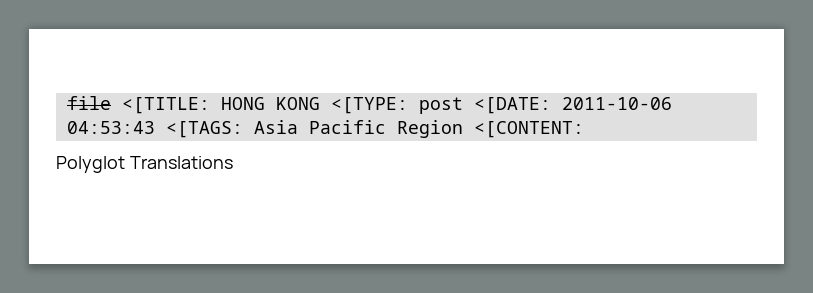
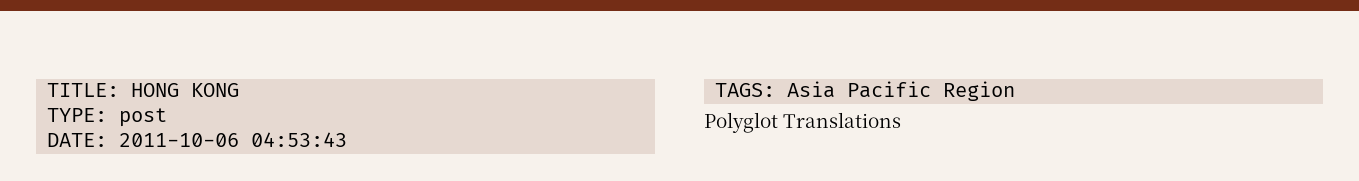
[66,96,210,114] file <[TITLE: -> [47,83,120,97] TITLE:
[330,97,408,114] <[TYPE: -> [47,108,108,122] // TYPE:
[473,97,551,114] <[DATE: -> [47,133,108,147] // DATE:
[165,121,243,138] <[TAGS: -> [715,83,776,97] // TAGS:
[473,121,584,138] <[CONTENT: -> (1016, 91) none

